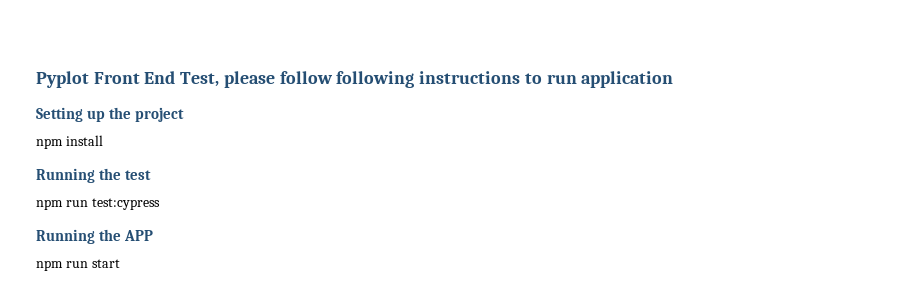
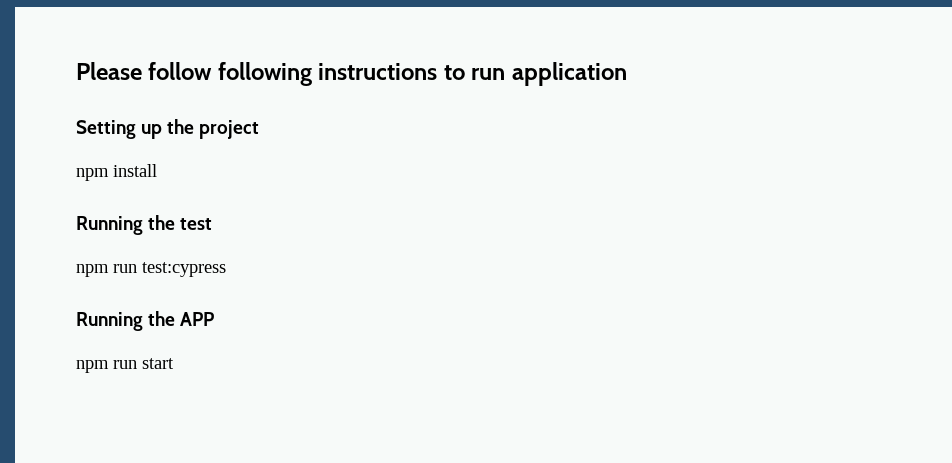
[36,71,275,88] Pyplot Front End Test, please -> [76,62,142,80] Please

